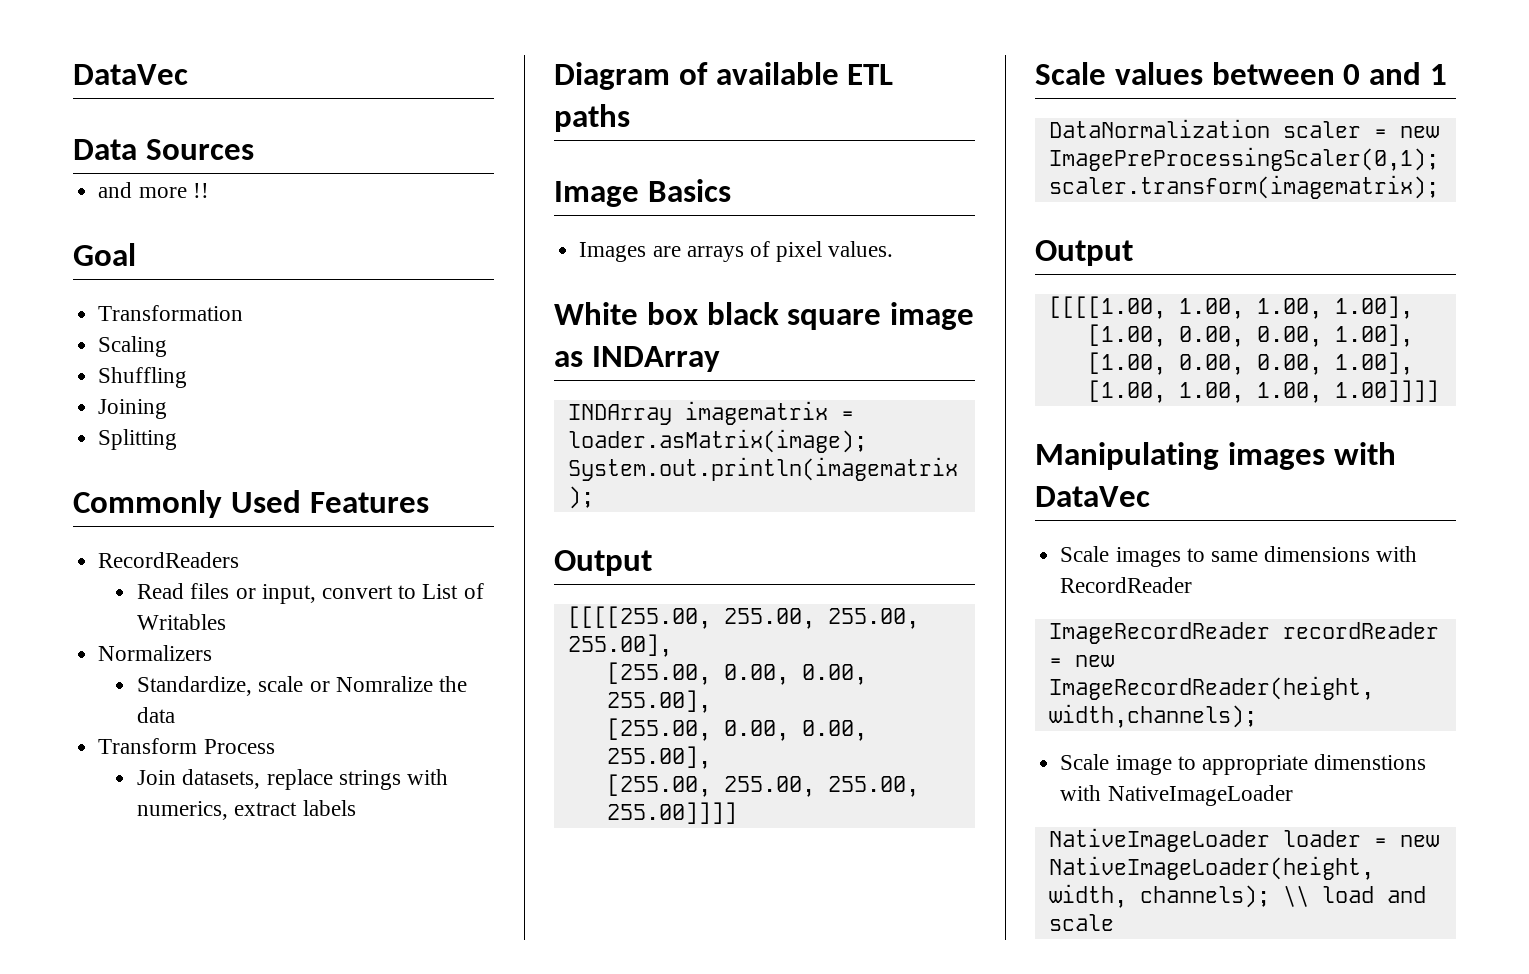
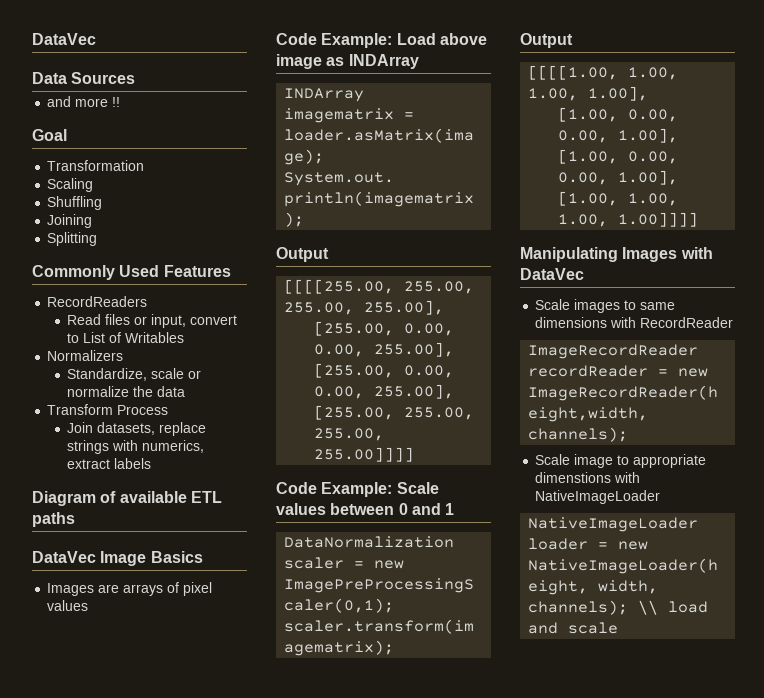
[335,676,433,692] Nomralize -> [67,386,130,397] normalize
(630, 118) none -> [32,551,96,563] DataVec
[828,241,894,257] [554,302,882,330] values. // White box black square -> [47,600,89,611] [276,33,487,48] values // Code Example: Load above
(737, 813) none -> [276,482,393,497] Code Example:
[1227,442,1325,470] images -> [622,247,678,262] Images

